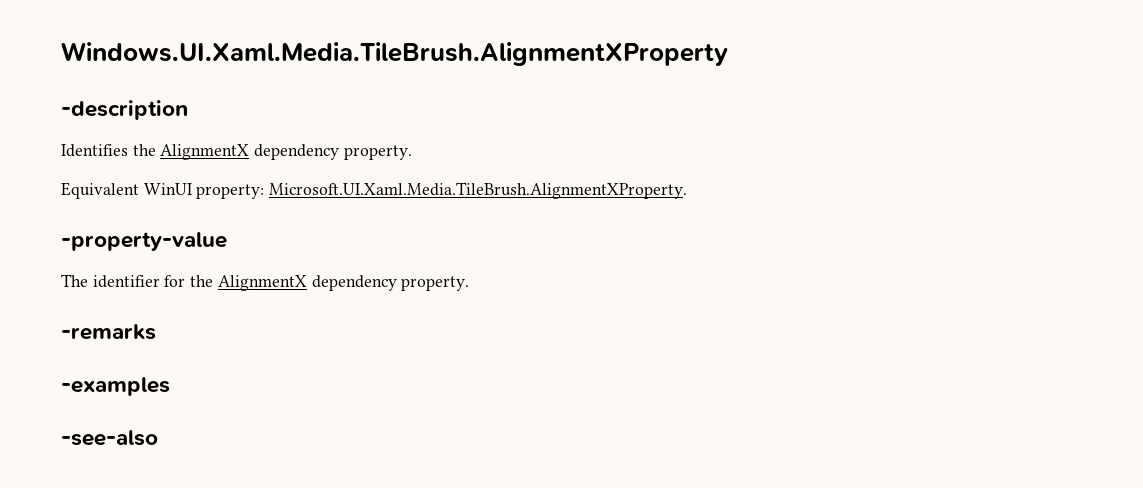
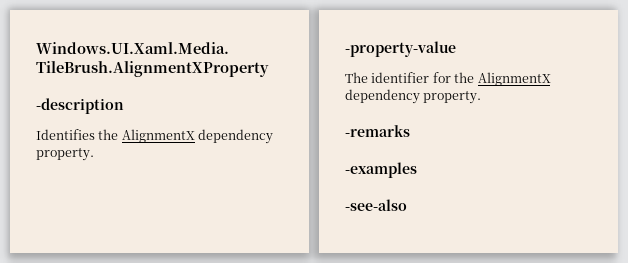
[61,182,688,199] // Equivalent WinUI property: Microsoft.UI.Xaml.Media.TileBrush.AlignmentXProperty. -> (94, 154) none

